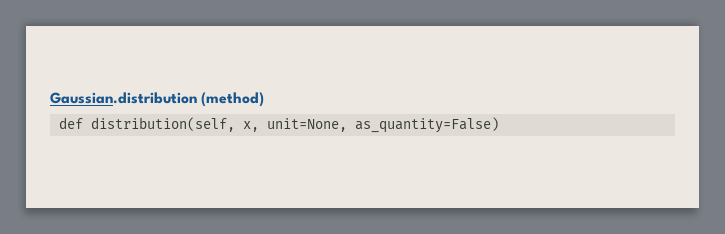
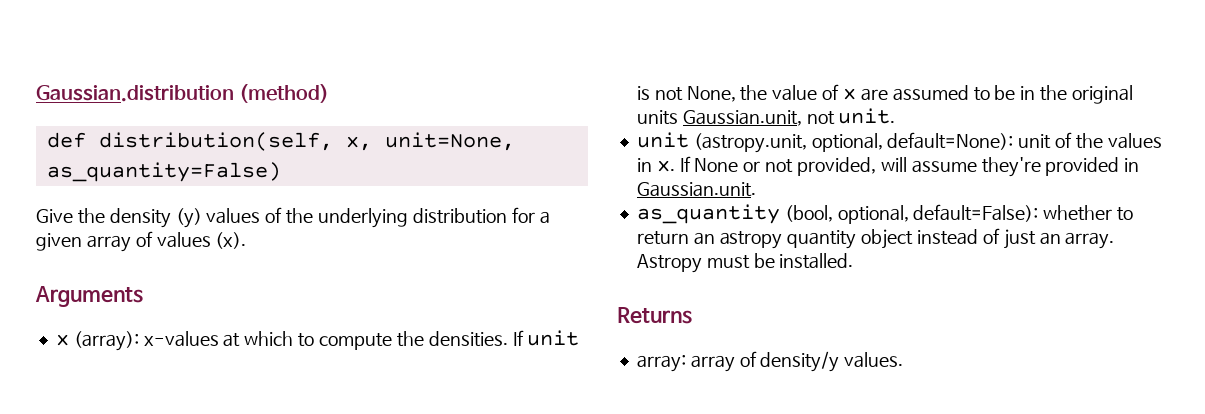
(499, 125) none -> [36,207,550,228] [36,231,247,252] [35,286,143,307] [55,330,580,351] [636,84,1133,104] [636,108,896,126] [636,132,1162,153] [636,156,1140,177] [636,182,756,197] [636,204,1134,224] [636,228,1115,249] [636,253,854,273] [617,307,692,324] [636,351,904,372] // Give the density (y) values of the underlying distribution for a given array of values (x). // Arguments // x (array): x-values at which to compute the densities. If unit is not None, the value of x are assumed to be in the original units Gaussian.unit, not unit. // unit (astropy.unit, optional, default=None): unit of the values in x. If None or not provided, will assume they're provided in Gaussian.unit. // as_quantity (bool, optional, default=False): whether to return an astropy quantity object instead of just an array. Astropy must be installed. // Returns // array: array of density/y values.

